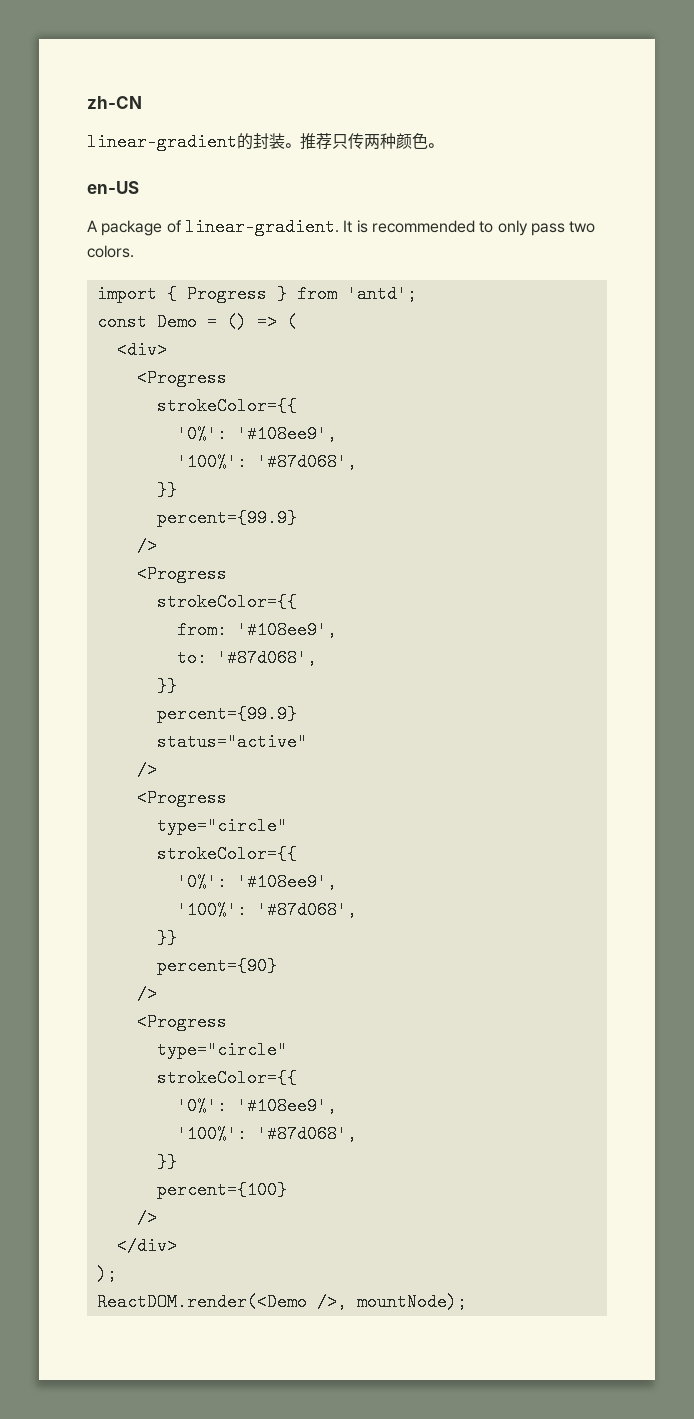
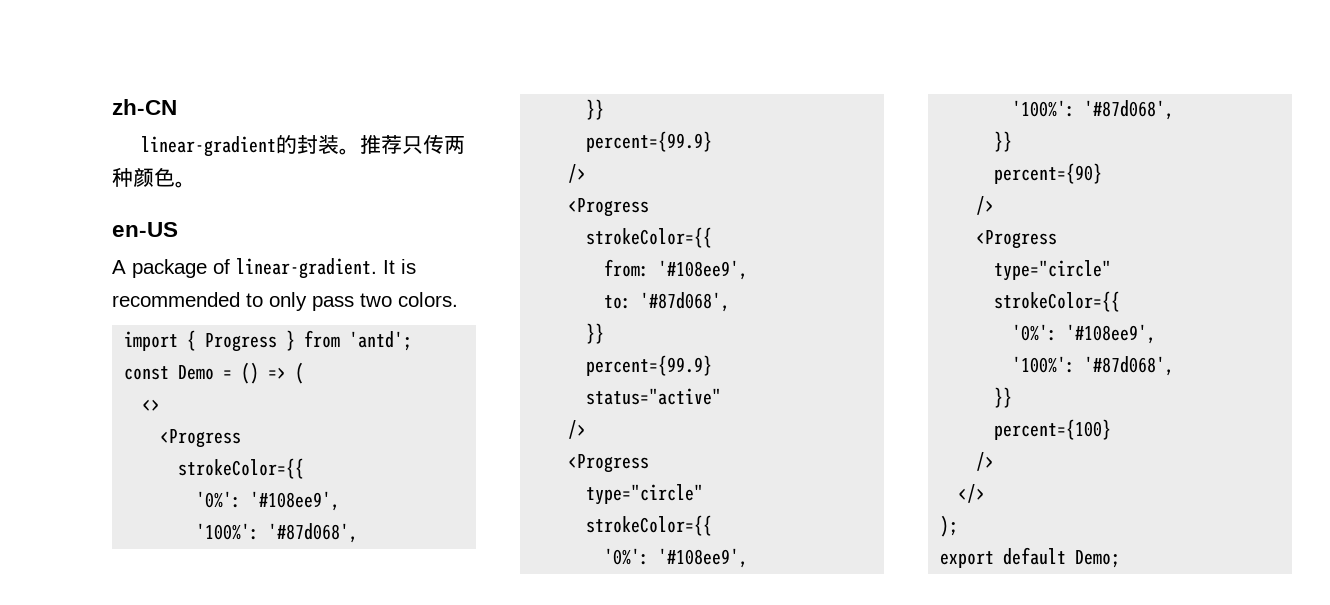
[116,341,167,359] <div> -> [142,399,161,411] <>
[116,1237,177,1255] </div> -> [958,484,986,503] </>
[96,1293,467,1311] ReactDOM.render(<Demo />, mountNode); -> [940,547,1121,568] export default Demo;

